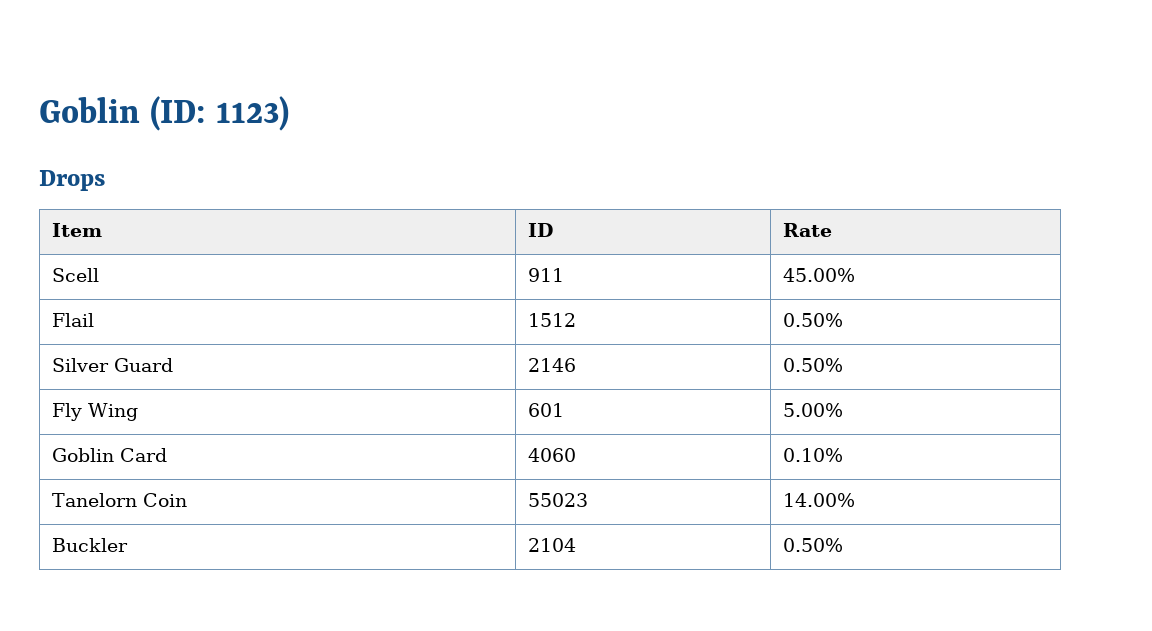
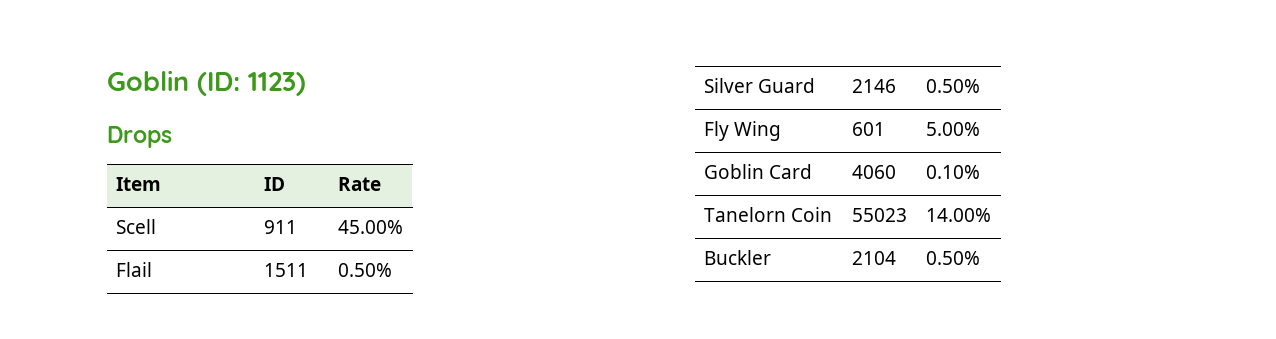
[527,313,576,327] 1512 -> [263,263,308,277] 1511

